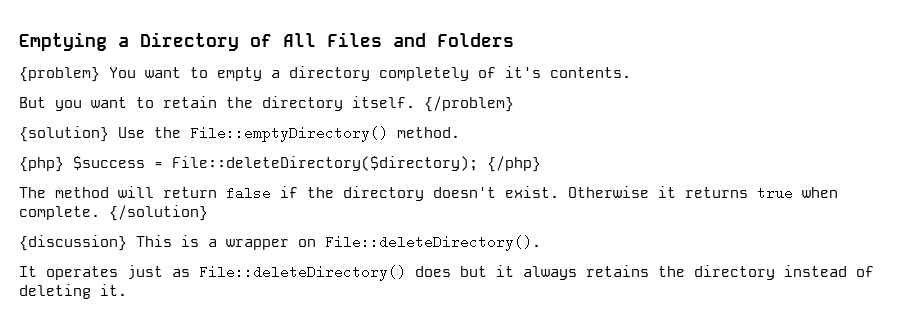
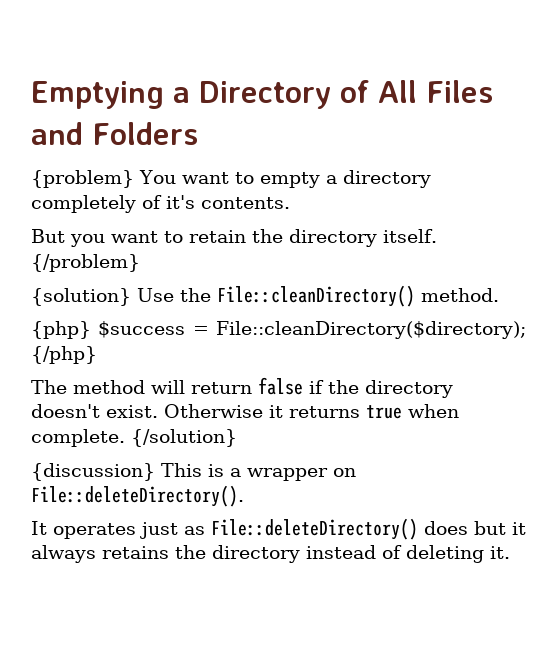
[190,126,388,142] File::emptyDirectory() -> [217,285,415,307] File::cleanDirectory()
[172,156,478,171] File::deleteDirectory($directory); -> [216,321,526,339] File::cleanDirectory($directory);

